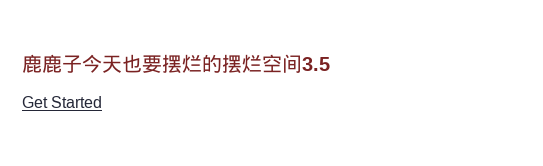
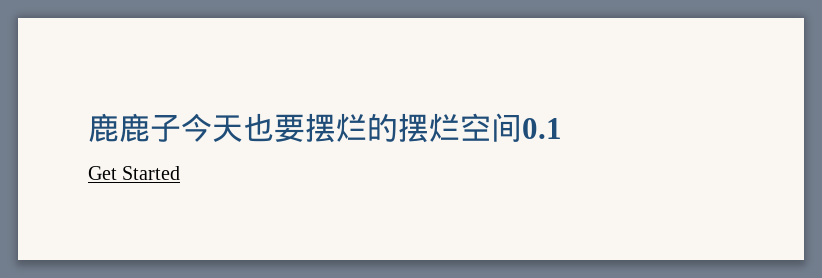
[302,57,330,71] 3.5 -> [522,118,562,139] 0.1

